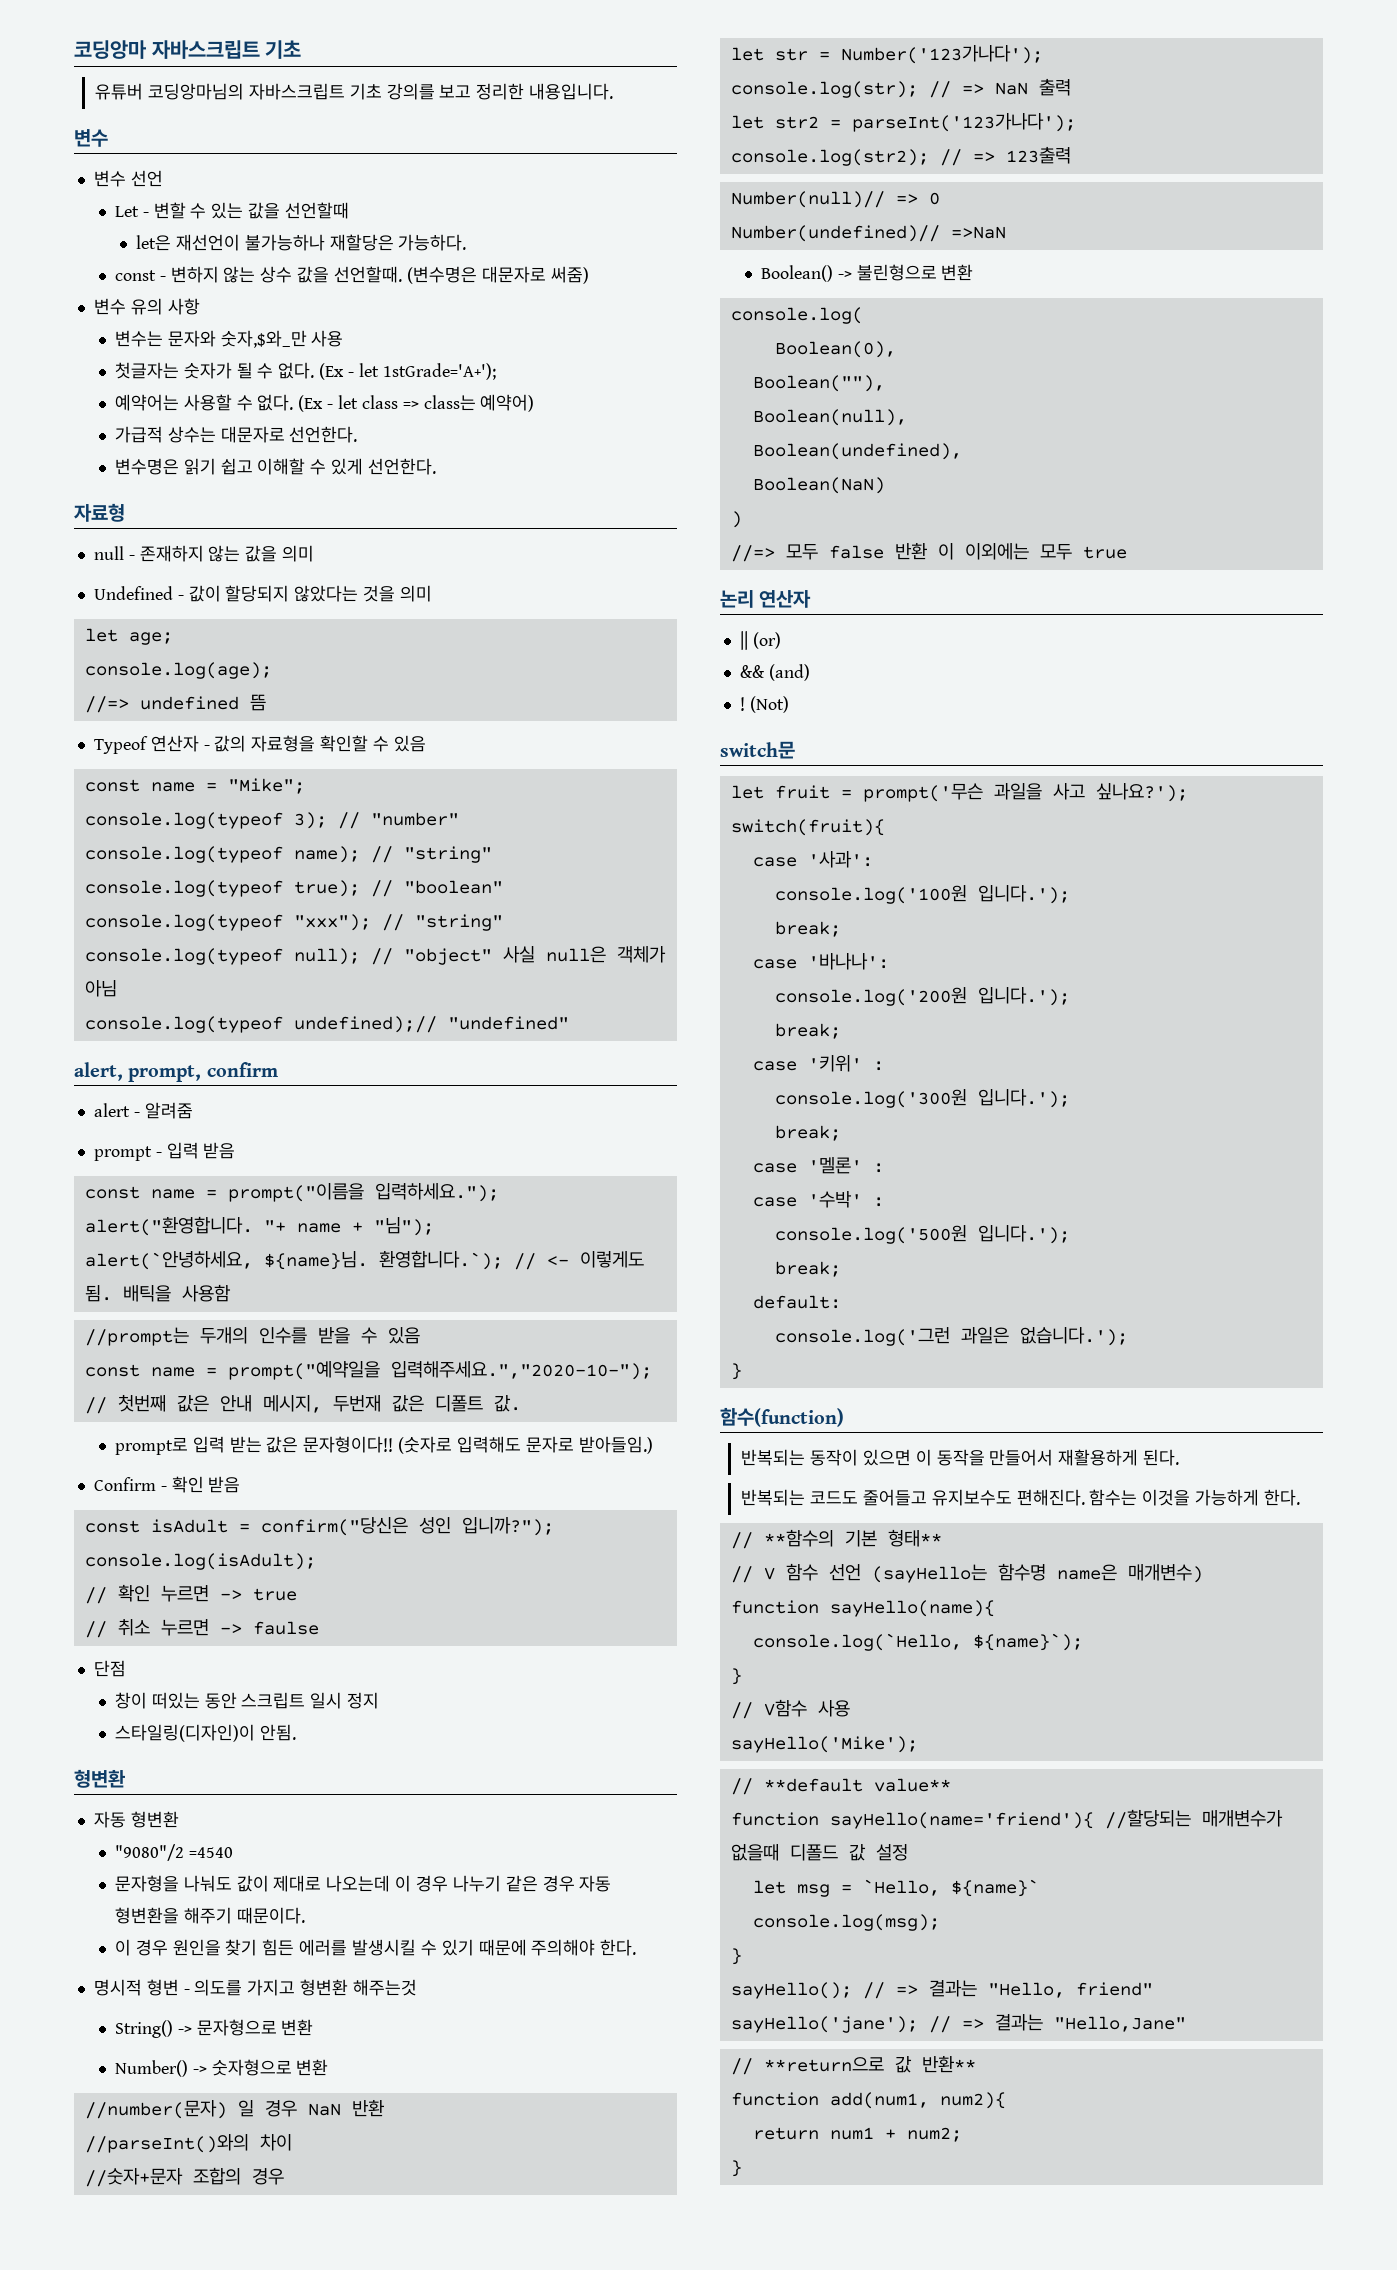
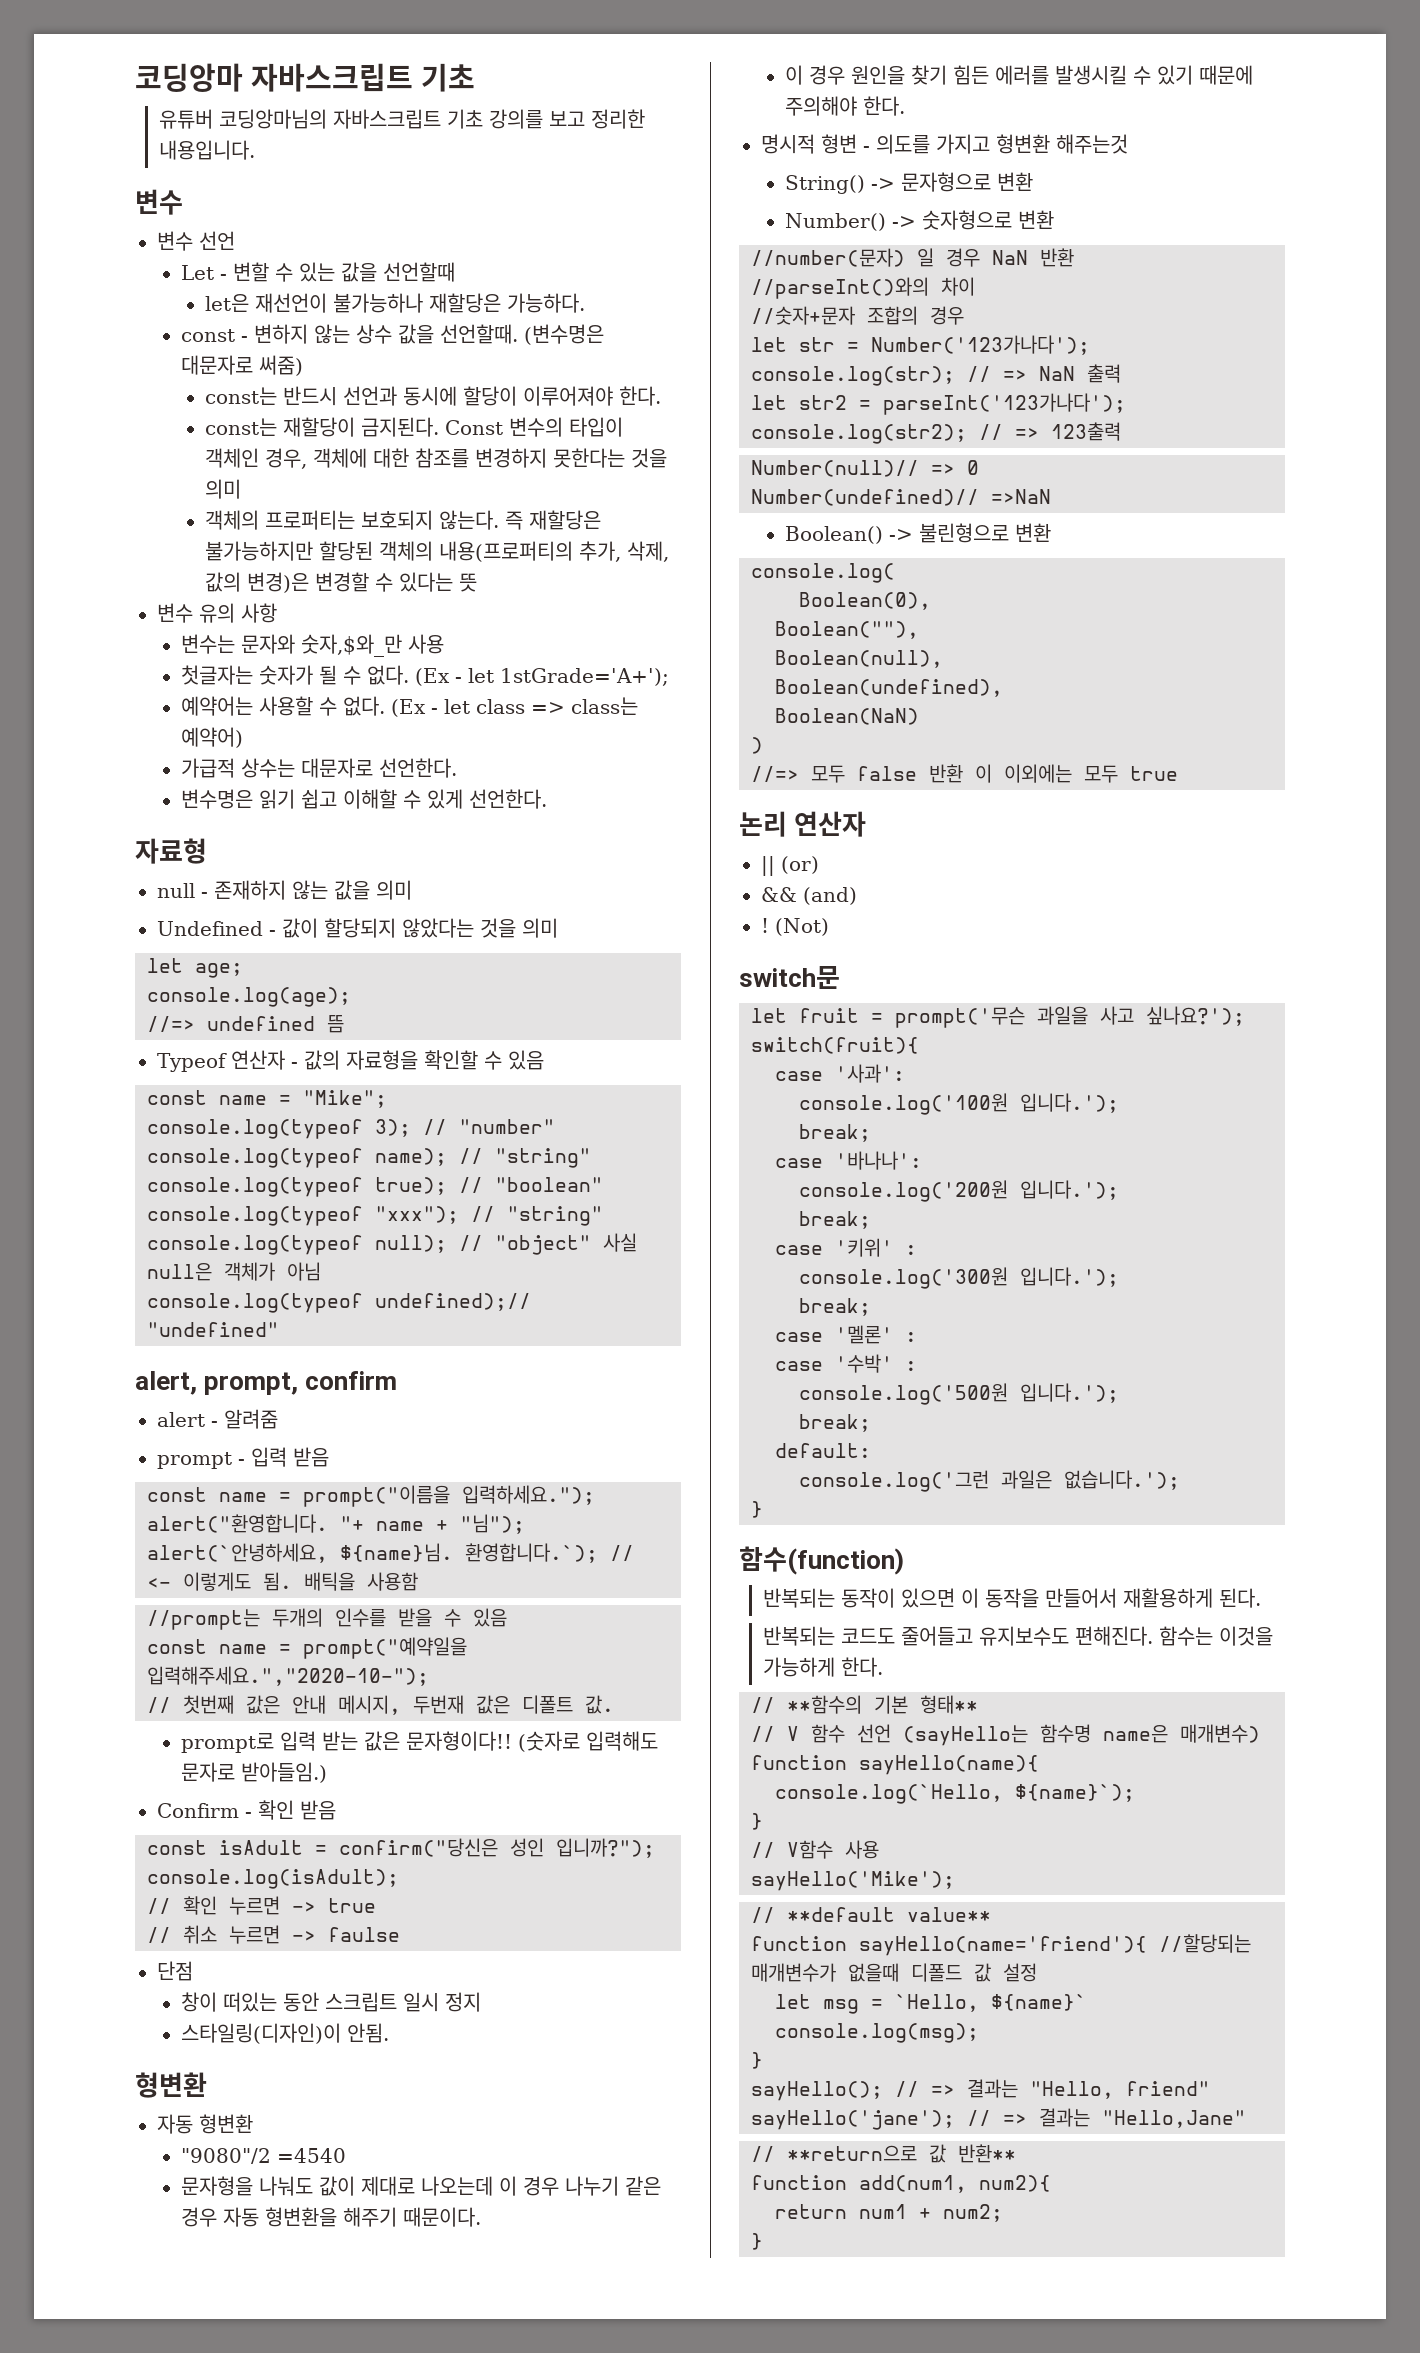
(589, 275) none -> [205,386,662,406] [205,417,624,437] [205,448,668,469] [205,479,242,499] [205,510,602,530] [205,541,670,562] [205,572,478,593] // const는 반드시 선언과 동시에 할당이 이루어져야 한다. // const는 재할당이 금지된다. Const 변수의 타입이 객체인 경우, 객체에 대한 참조를 변경하지 못한다는 것을 의미 // 객체의 프로퍼티는 보호되지 않는다. 즉 재할당은 불가능하지만 할당된 객체의 내용(프로퍼티의 추가, 삭제, 값의 변경)은 변경할 수 있다는 뜻

